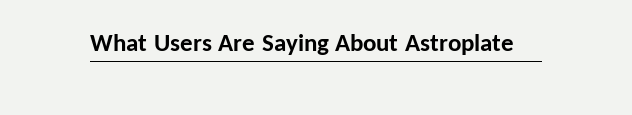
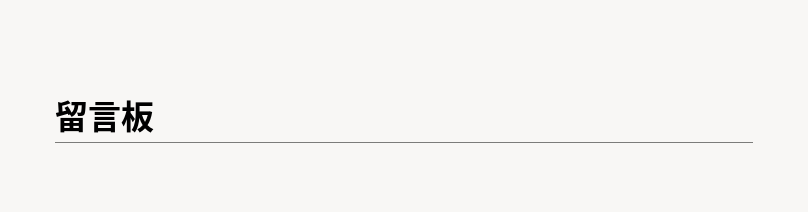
[90,34,515,55] What Users Are Saying About Astroplate -> [55,100,154,133] 留言板

